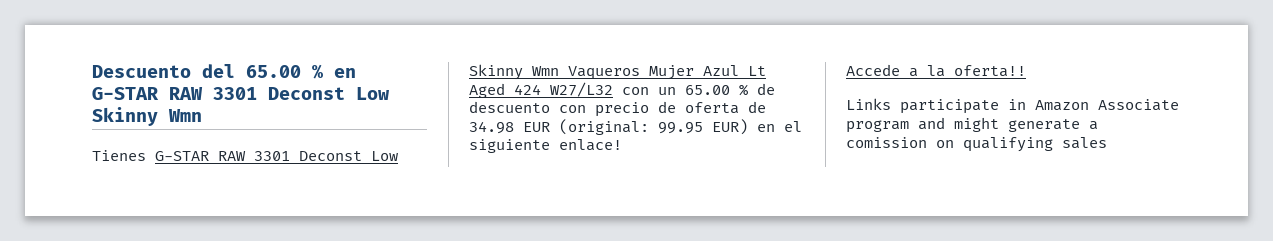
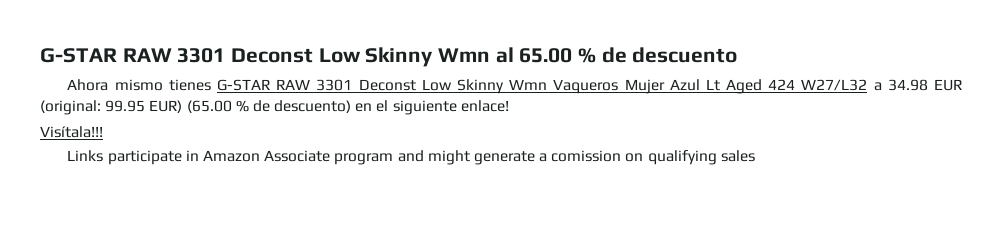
[92,64,356,79] [92,87,390,100] [92,107,202,126] [92,150,146,161] Descuento del 65.00 % en G-STAR RAW 3301 Deconst Low Skinny Wmn // Tienes -> [40,47,738,67] [67,79,211,91] G-STAR RAW 3301 Deconst Low Skinny Wmn al 65.00 % de descuento // Ahora mismo tienes
[622,83,775,96] [469,101,766,117] con un 65.00 % de descuento con precio de oferta de -> [873,82,882,91] a
(748, 127) none -> [186,100,352,113] (65.00 % de descuento)
[846,64,1026,77] Accede a la oferta!! -> [40,126,103,138] Visítala!!!

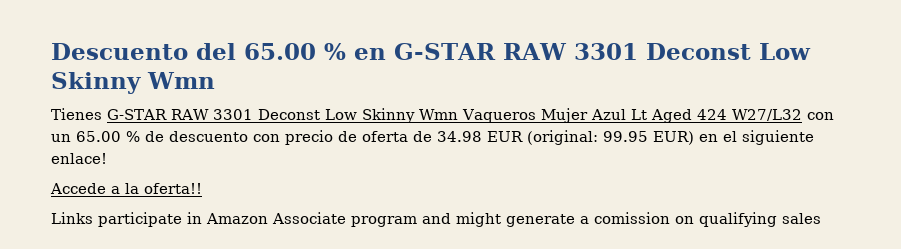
[40,47,738,67] [67,79,211,91] G-STAR RAW 3301 Deconst Low Skinny Wmn al 65.00 % de descuento // Ahora mismo tienes -> [51,43,811,60] [51,72,215,94] [51,108,102,120] Descuento del 65.00 % en G-STAR RAW 3301 Deconst Low Skinny Wmn // Tienes
[873,82,882,91] a -> [806,112,834,120] [51,130,432,145] con un 65.00 % de descuento con precio de oferta de
[186,100,352,113] (65.00 % de descuento) -> (694, 138) none
[40,126,103,138] Visítala!!! -> [50,183,202,194] Accede a la oferta!!

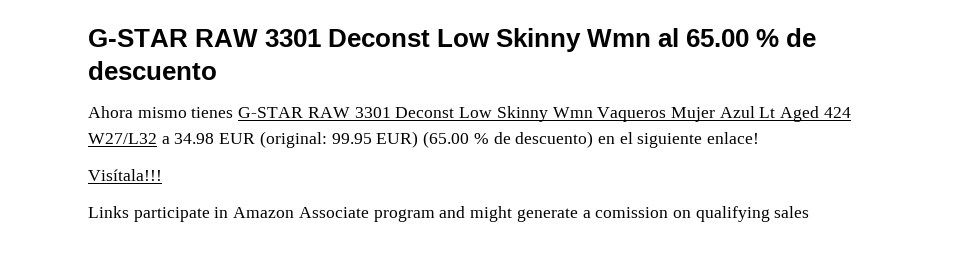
[51,43,811,60] [51,72,215,94] [51,108,102,120] Descuento del 65.00 % en G-STAR RAW 3301 Deconst Low Skinny Wmn // Tienes -> [88,28,817,52] [88,61,217,80] [88,106,234,118] G-STAR RAW 3301 Deconst Low Skinny Wmn al 65.00 % de descuento // Ahora mismo tienes
[806,112,834,120] [51,130,432,145] con un 65.00 % de descuento con precio de oferta de -> [161,136,170,144] a
(694, 138) none -> [423,131,594,148] (65.00 % de descuento)
[50,183,202,194] Accede a la oferta!! -> [88,169,162,181] Visítala!!!

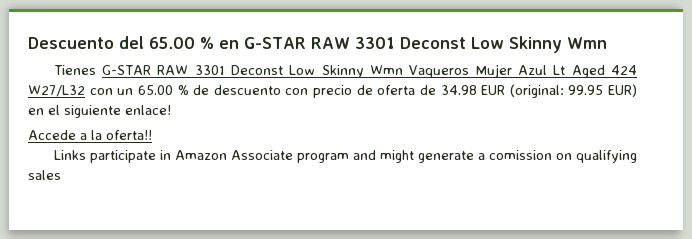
[88,28,817,52] [88,61,217,80] [88,106,234,118] G-STAR RAW 3301 Deconst Low Skinny Wmn al 65.00 % de descuento // Ahora mismo tienes -> [28,36,607,53] [53,65,96,75] Descuento del 65.00 % en G-STAR RAW 3301 Deconst Low Skinny Wmn // Tienes
[161,136,170,144] a -> [89,85,436,98] con un 65.00 % de descuento con precio de oferta de
[423,131,594,148] (65.00 % de descuento) -> (637, 90) none
[88,169,162,181] Visítala!!! -> [28,130,152,140] Accede a la oferta!!

